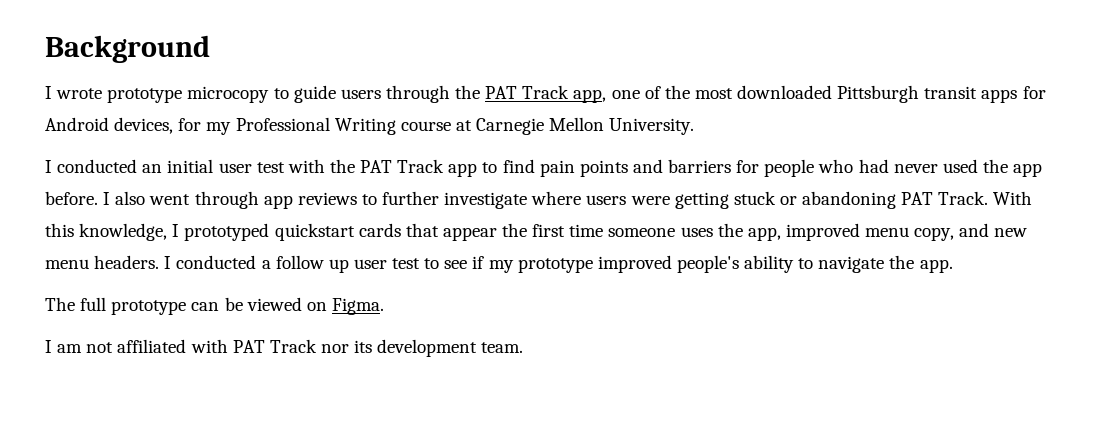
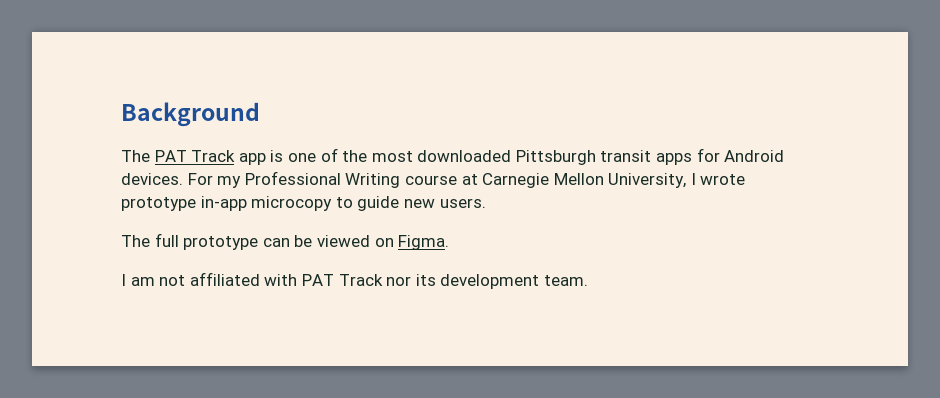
[45,85,607,103] I wrote prototype microcopy to guide users through the PAT Track app, -> [121,150,284,165] The PAT Track app is
[114,117,202,134] devices, for -> [121,173,213,185] devices. For
[609,118,695,135] [45,159,1043,177] [45,191,1033,209] [45,223,1028,241] [45,255,953,273] University. // I conducted an initial user test with the PAT Track app to find pain points and barriers for people who had never used the app before. I also went through app reviews to further investigate where users were getting stuck or abandoning PAT Track. With this knowledge, I prototyped quickstart cards that appear the first time someone uses the app, improved menu copy, and new menu headers. I conducted a follow up user test to see if my prototype improved people's ability to navigate the app. -> [608,173,746,188] [121,196,486,211] University, I wrote prototype in-app microcopy to guide new users.

